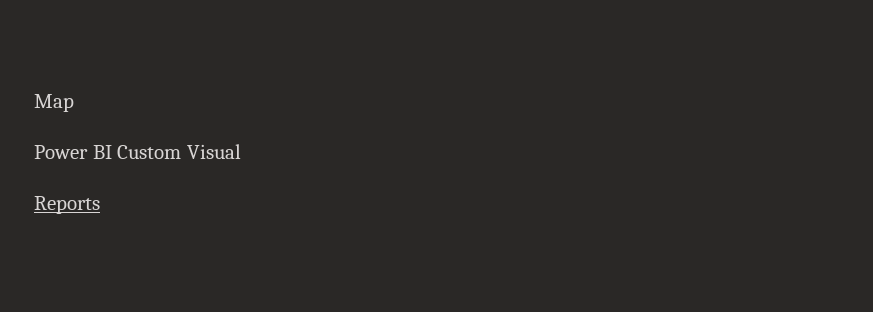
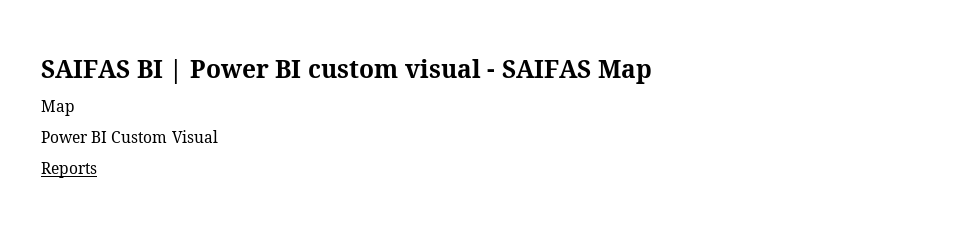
(34, 103) none -> [41,59,652,84] SAIFAS BI | Power BI custom visual - SAIFAS Map //

